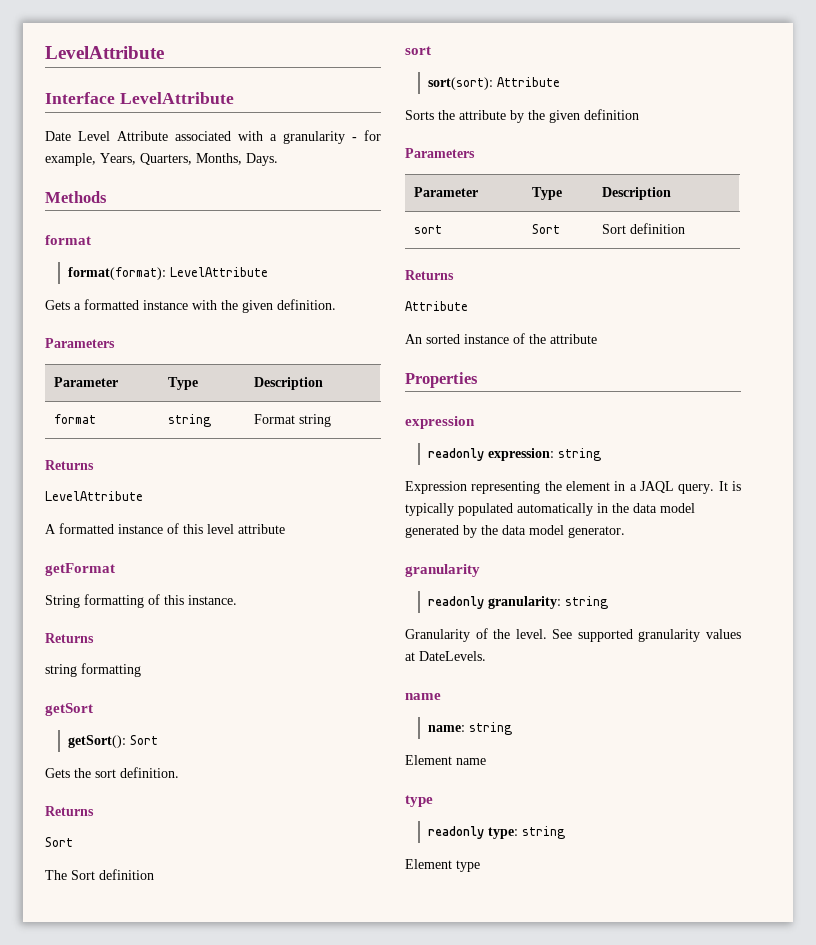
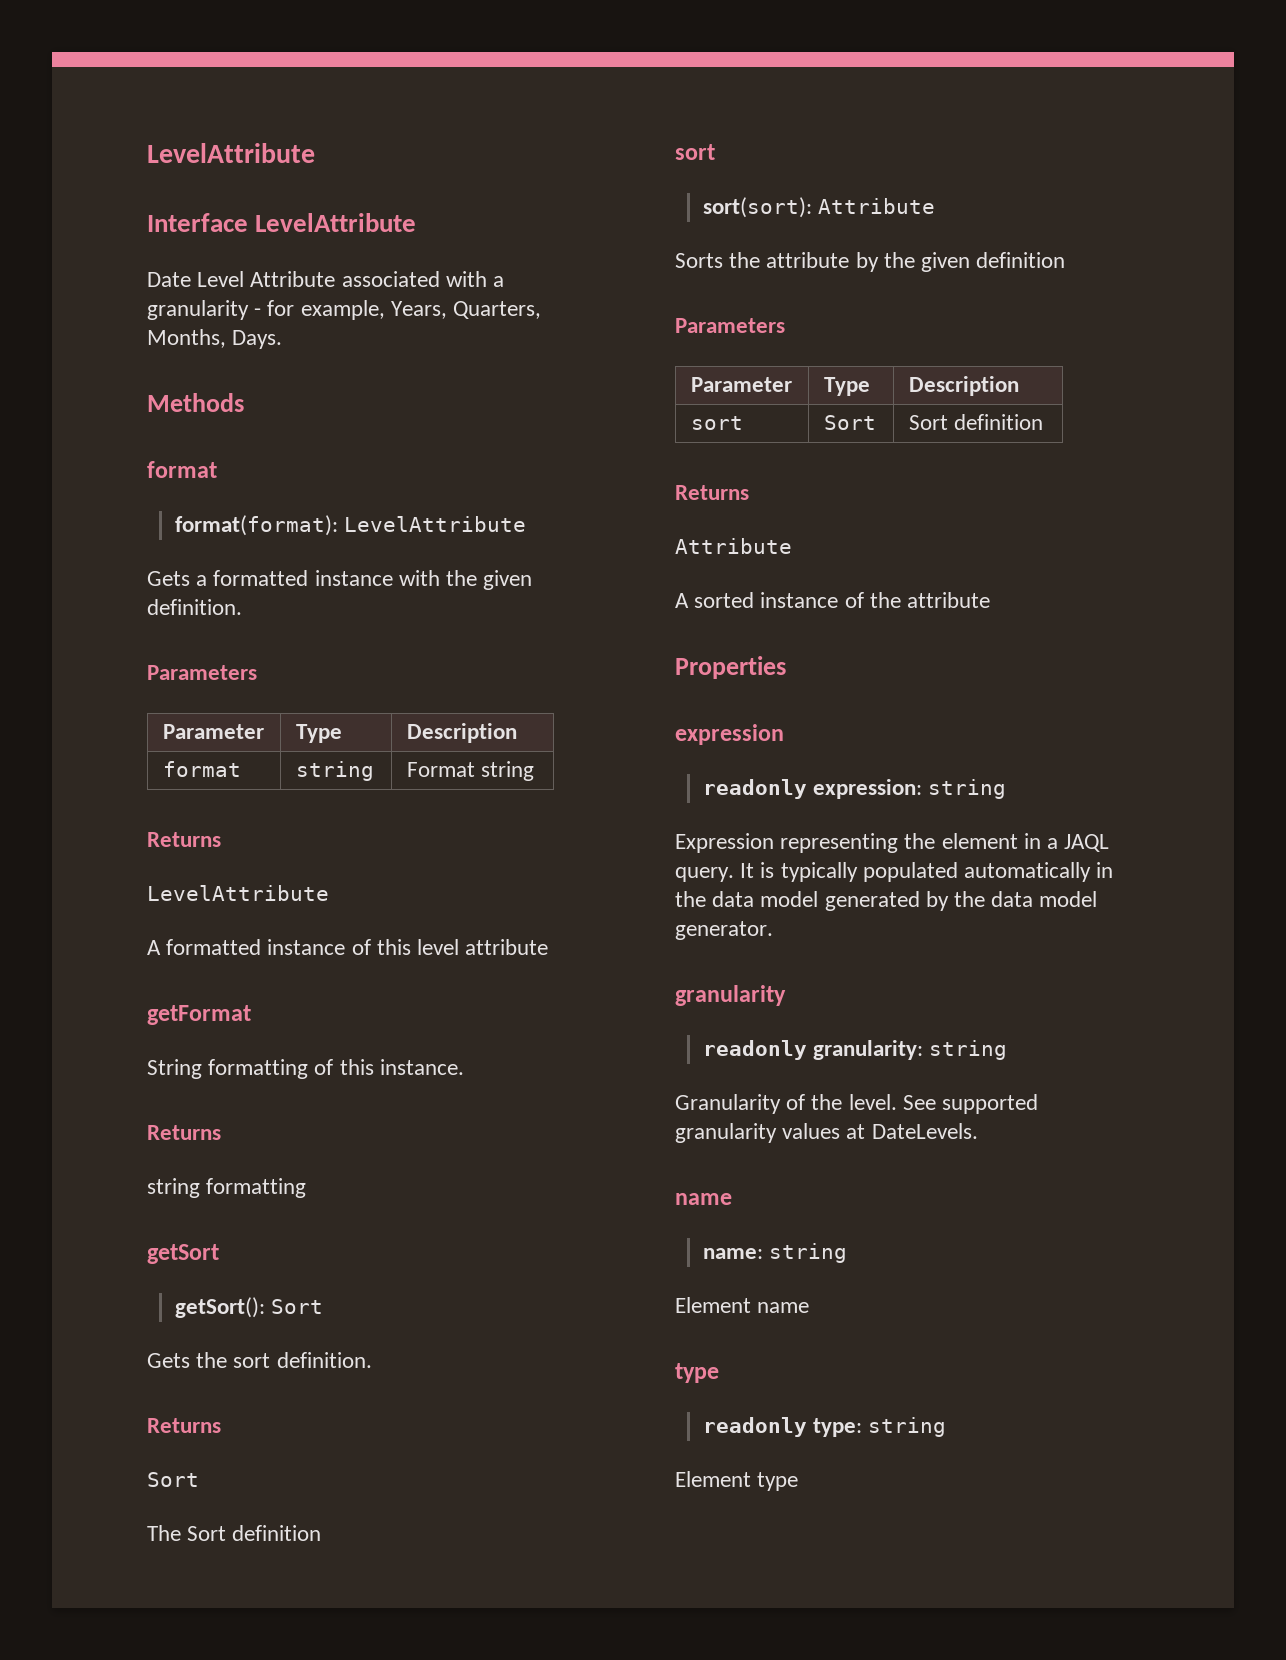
[405,334,422,344] An -> [675,593,689,608] A

